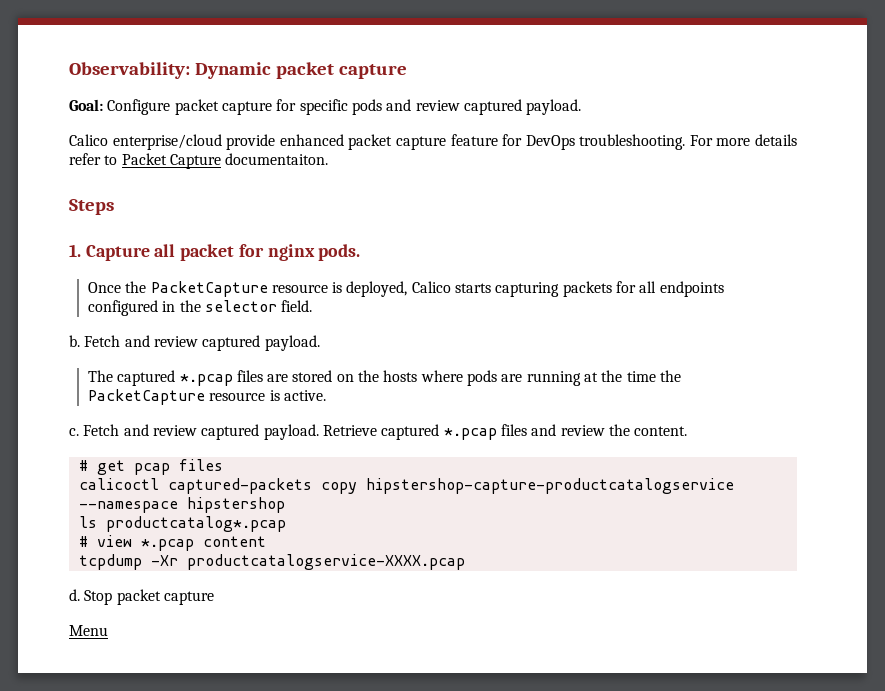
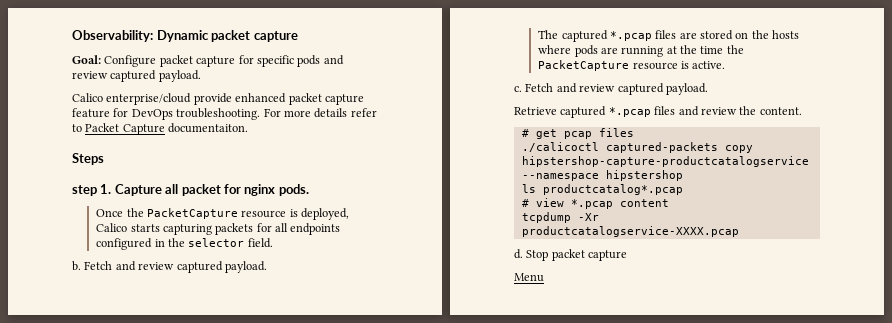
(114, 207) none -> [72,185,97,196] step
(319, 432) none -> (708, 89) //
[78,478,159,490] calicoctl -> [521,142,599,152] ./calicoctl

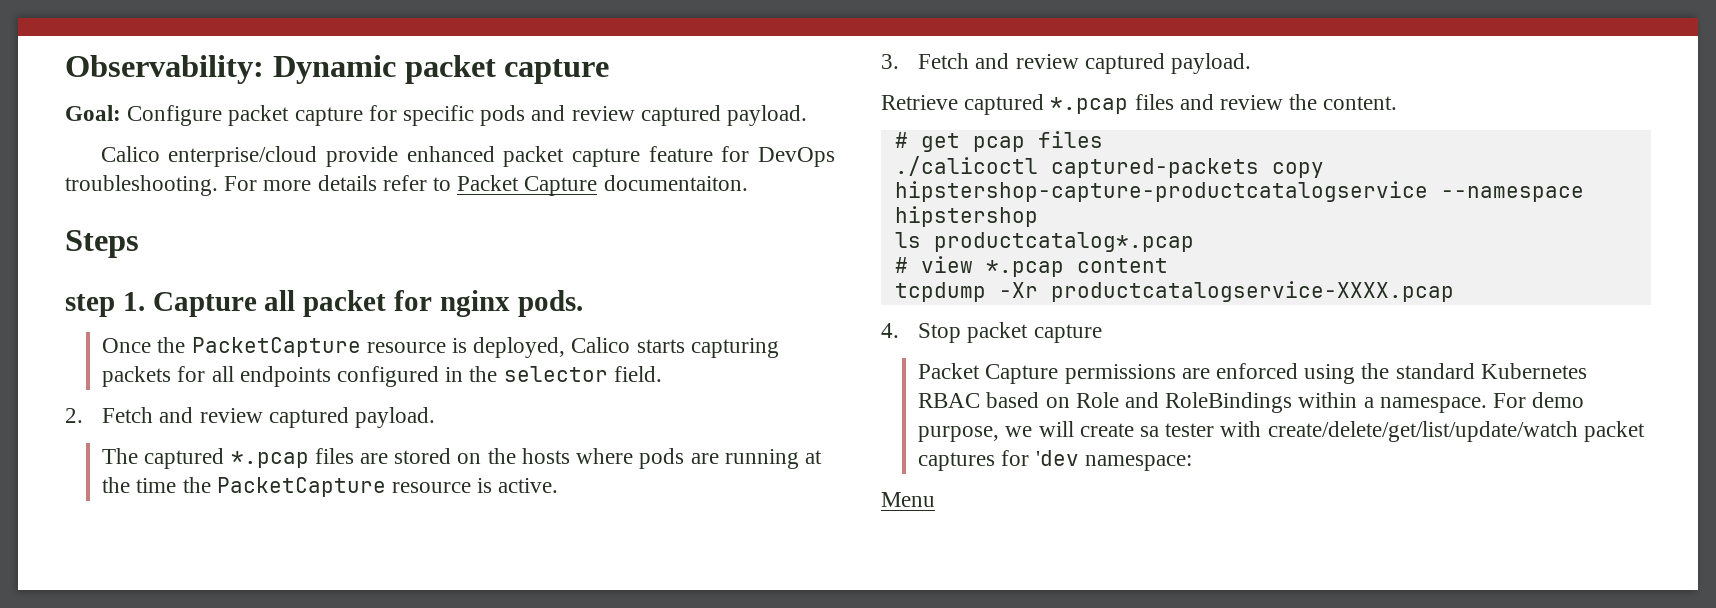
[72,261,81,271] b. -> [65,408,83,423] 2.
[514,86,522,92] c. -> [881,54,899,69] 3.
[514,249,523,259] d. -> [881,323,899,338] 4.
(628, 255) none -> [918,363,1587,384] [918,392,1585,413] [918,421,1645,442] [918,450,1192,471] // Packet Capture permissions are enforced using the standard Kubernetes RBAC based on Role and RoleBindings within a namespace. For demo purpose, we will create sa tester with create/delete/get/list/update/watch packet captures for 'dev namespace:

